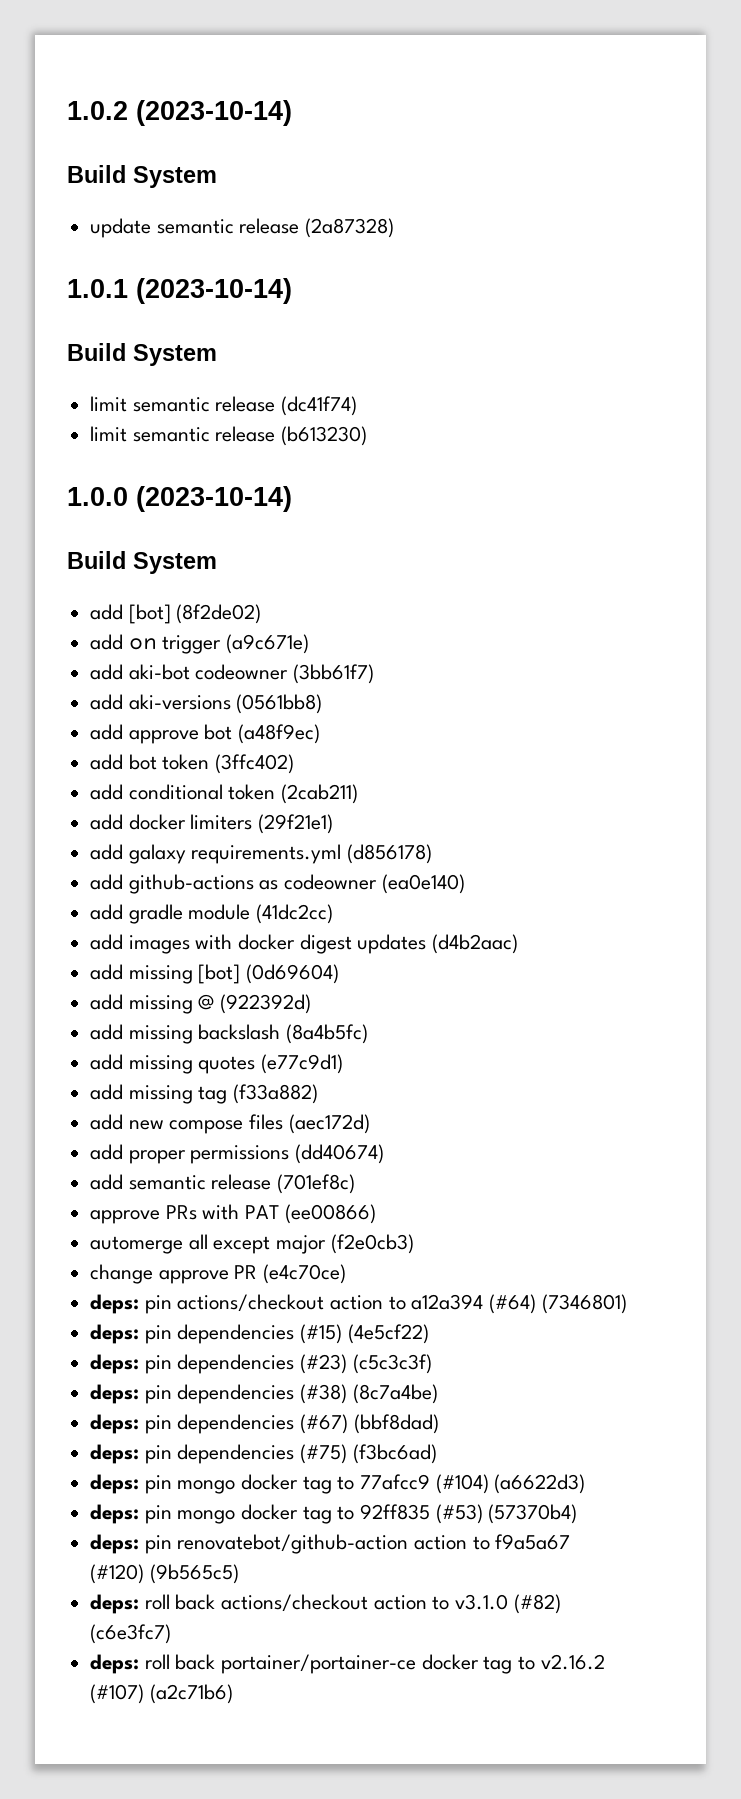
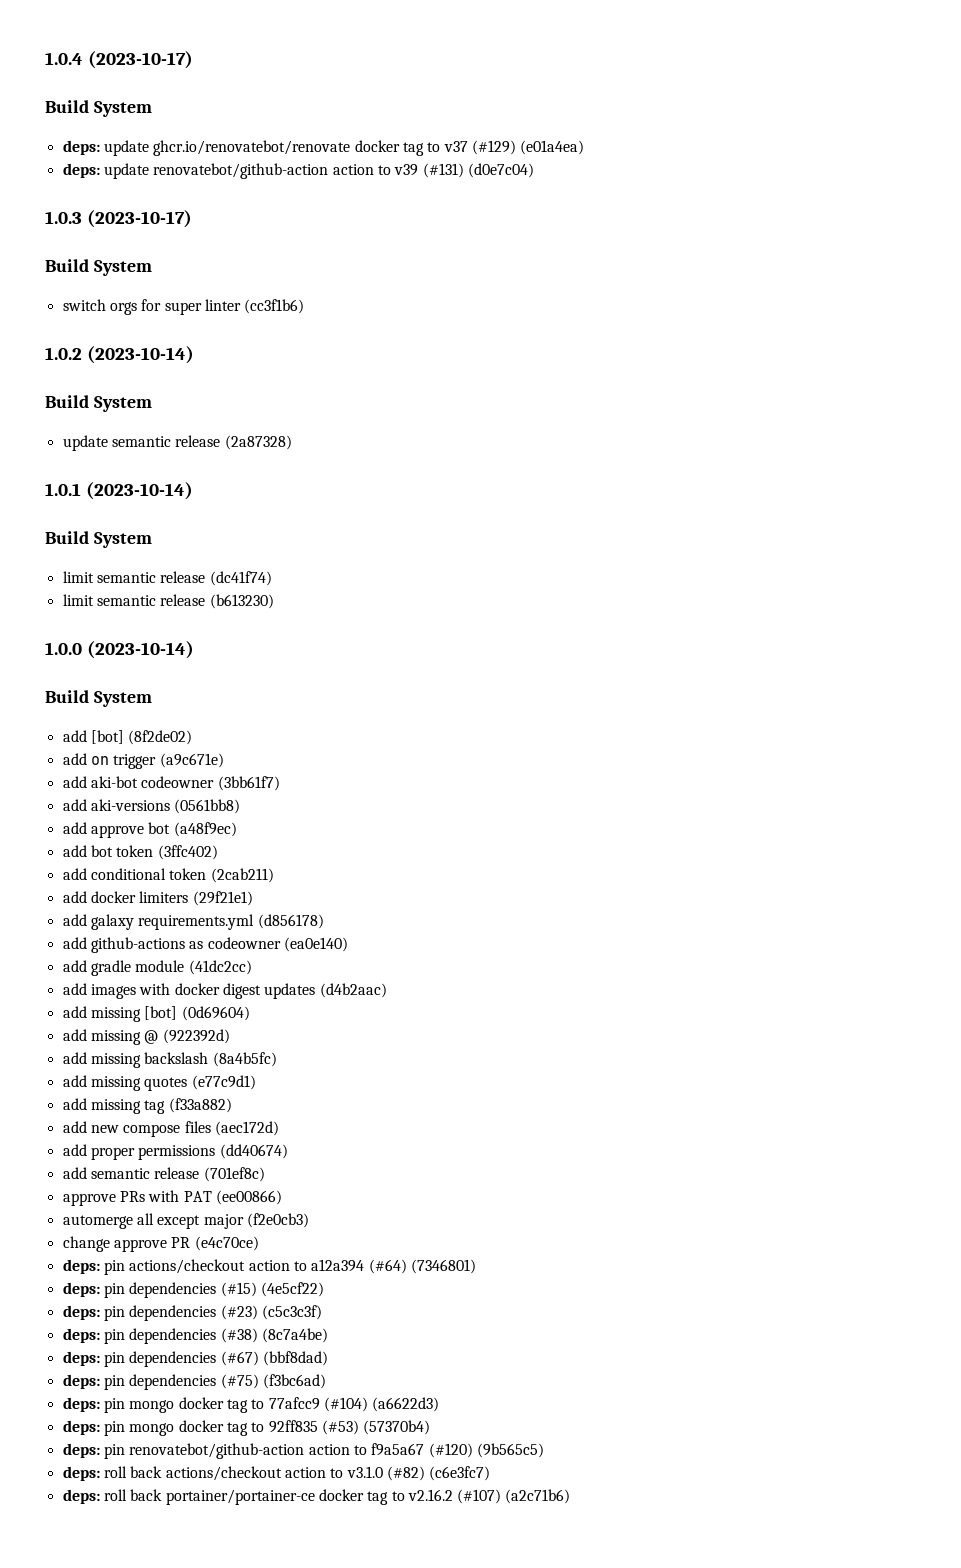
(67, 110) none -> [45,51,193,69] [45,100,152,117] [62,140,585,156] [62,163,534,179] [45,210,192,228] [45,259,152,276] [62,299,305,315] 1.0.4 (2023-10-17) // Build System // deps: update ghcr.io/renovatebot/renovate docker tag to v37 (#129) (e01a4ea) // deps: update renovatebot/github-action action to v39 (#131) (d0e7c04) // 1.0.3 (2023-10-17) // Build System // switch orgs for super linter (cc3f1b6) //

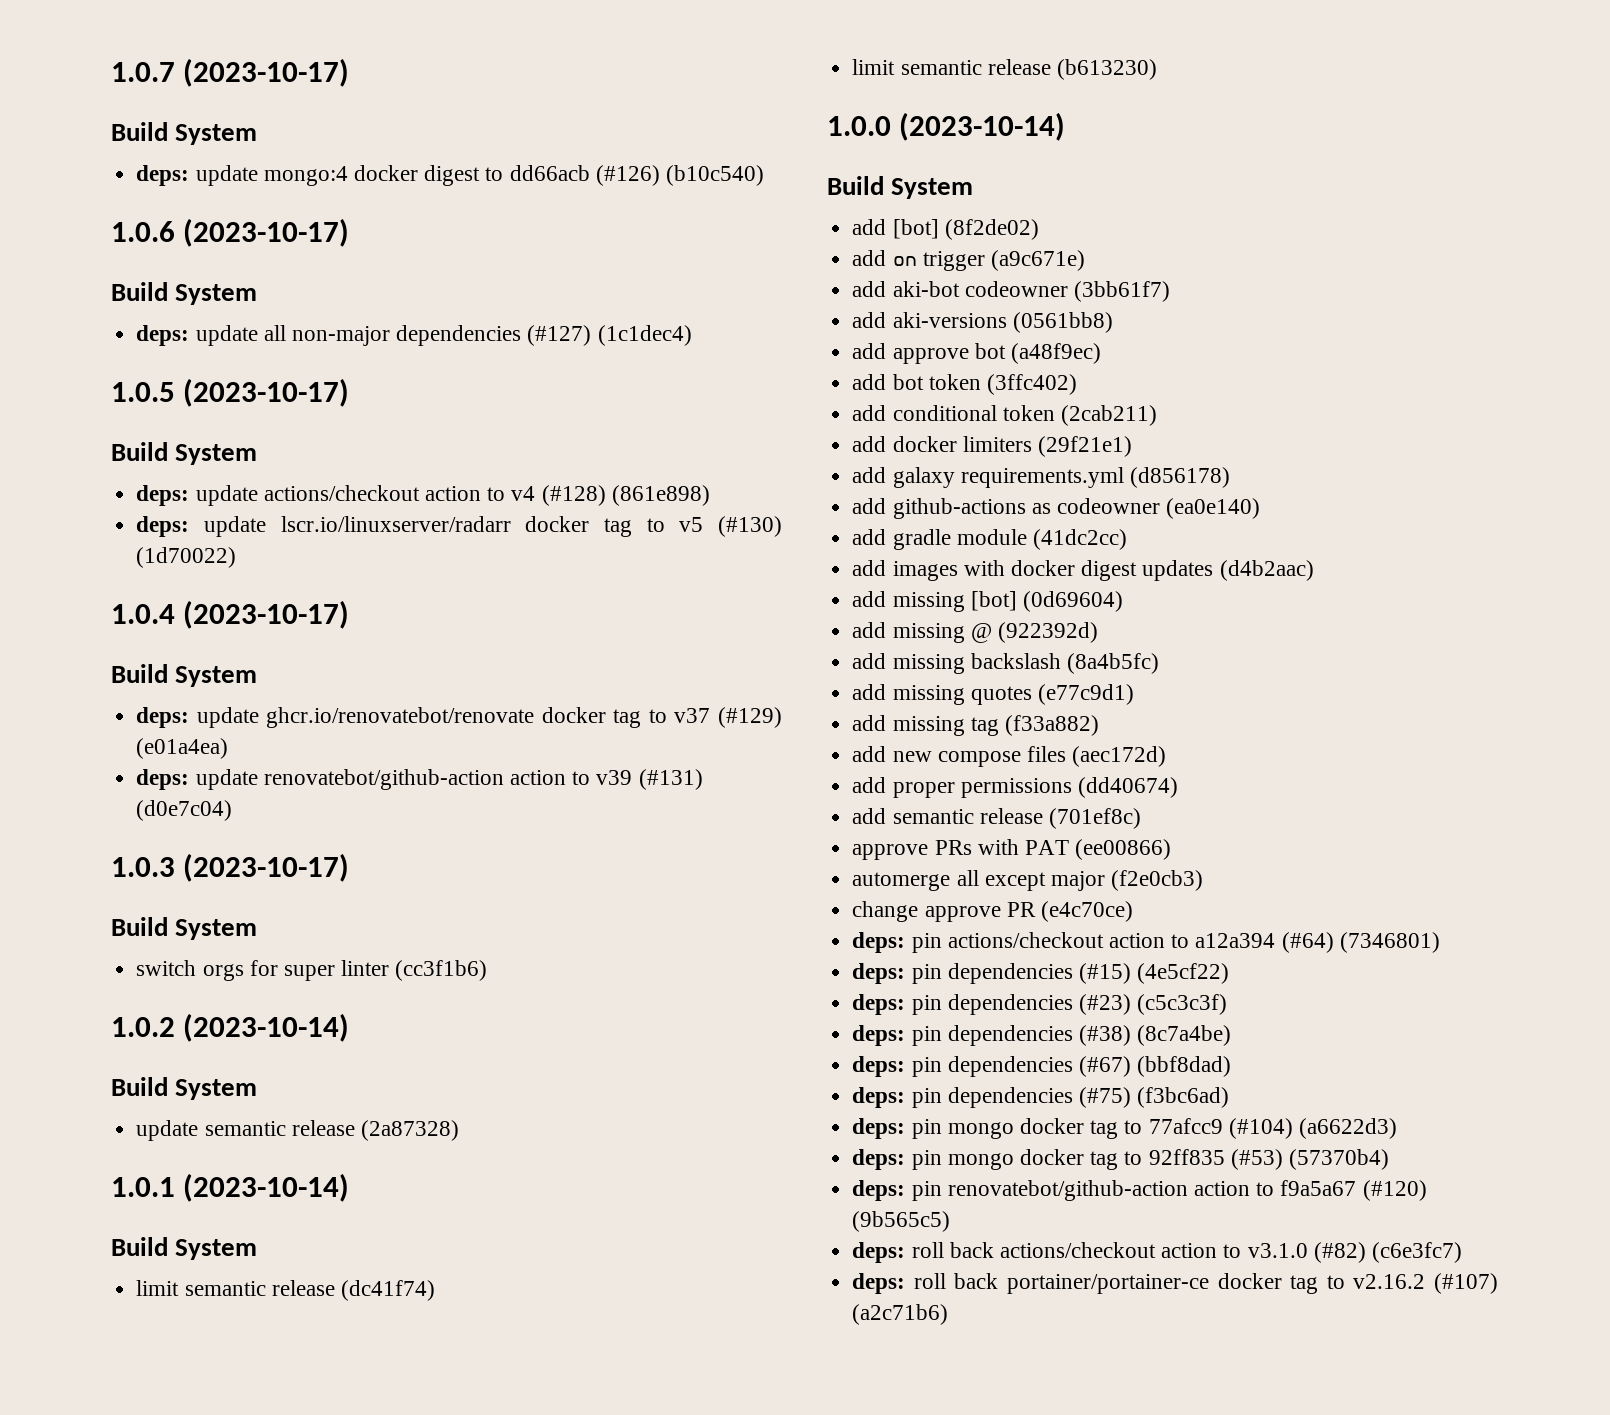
(45, 58) none -> [111,58,350,87] [111,122,258,145] [136,165,764,186] [111,218,350,247] [111,282,258,305] [136,325,692,346] [111,378,350,407] [111,442,258,465] [136,485,710,506] [136,516,782,537] [136,547,237,568] 1.0.7 (2023-10-17) // Build System // deps: update mongo:4 docker digest to dd66acb (#126) (b10c540) // 1.0.6 (2023-10-17) // Build System // deps: update all non-major dependencies (#127) (1c1dec4) // 1.0.5 (2023-10-17) // Build System // deps: update actions/checkout action to v4 (#128) (861e898) // deps: update lscr.io/linuxserver/radarr docker tag to v5 (#130) (1d70022) //

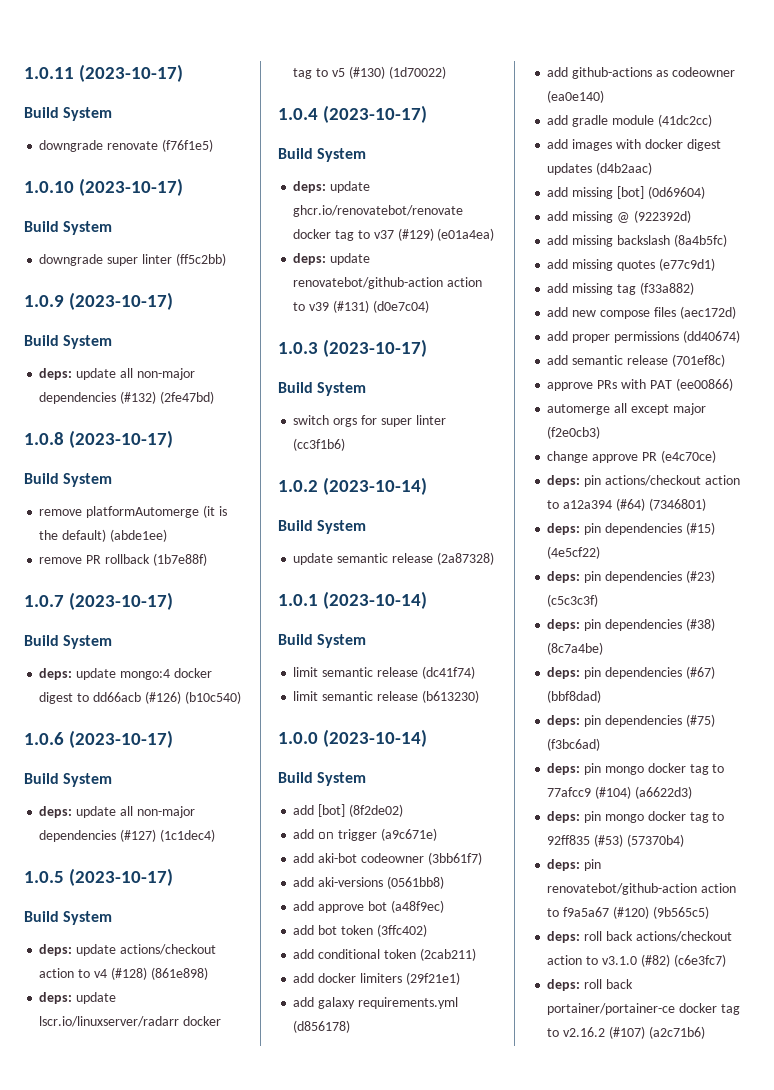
(111, 72) none -> [24,64,184,82] [24,107,113,121] [39,139,213,152] [24,178,184,196] [24,221,113,235] [39,253,226,266] [24,292,174,310] [24,335,113,349] [39,368,195,380] [39,391,214,404] [24,430,174,448] [24,473,113,487] [39,505,227,518] [39,529,167,542] [39,553,207,566] 1.0.11 (2023-10-17) // Build System // downgrade renovate (f76f1e5) // 1.0.10 (2023-10-17) // Build System // downgrade super linter (ff5c2bb) // 1.0.9 (2023-10-17) // Build System // deps: update all non-major dependencies (#132) (2fe47bd) // 1.0.8 (2023-10-17) // Build System // remove platformAutomerge (it is the default) (abde1ee) // remove PR rollback (1b7e88f) //

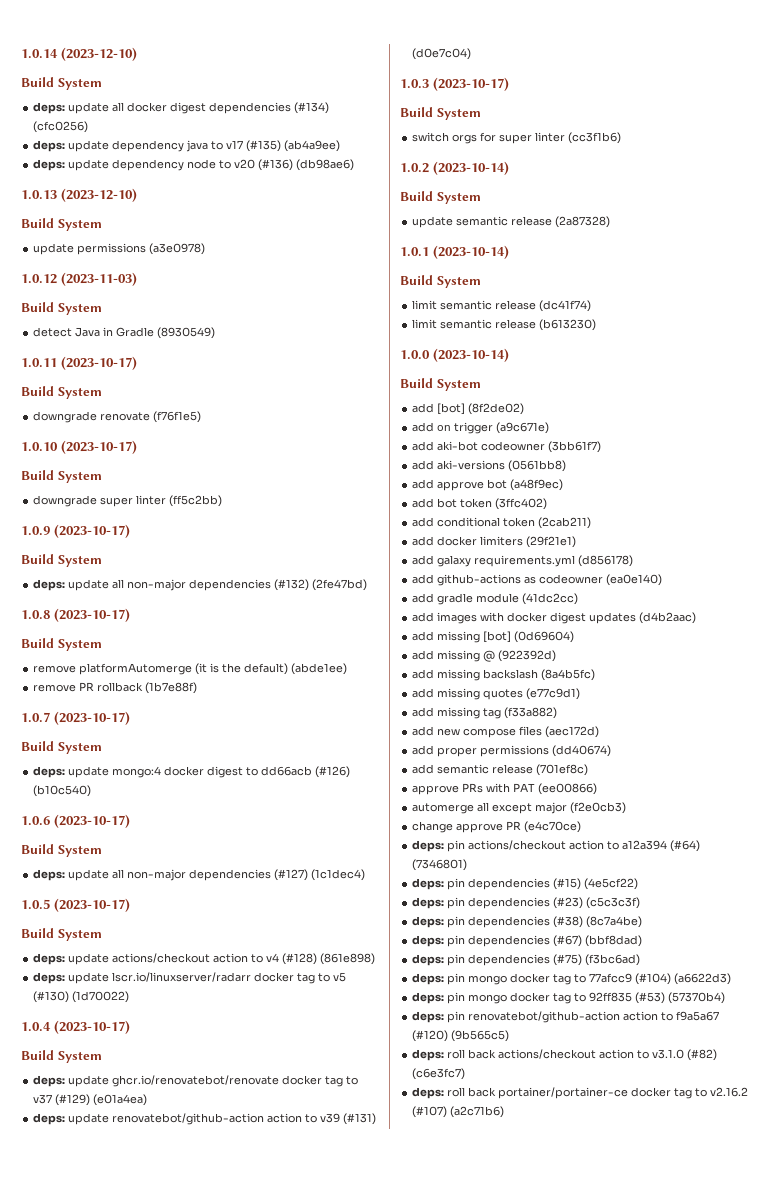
(24, 73) none -> [21,47,137,61] [21,77,102,90] [33,102,330,114] [33,121,89,133] [33,140,341,152] [33,159,355,171] [21,188,137,202] [21,218,102,231] [33,243,206,255] [21,272,137,286] [21,302,102,315] [33,327,216,339] 1.0.14 (2023-12-10) // Build System // deps: update all docker digest dependencies (#134) (cfc0256) // deps: update dependency java to v17 (#135) (ab4a9ee) // deps: update dependency node to v20 (#136) (db98ae6) // 1.0.13 (2023-12-10) // Build System // update permissions (a3e0978) // 1.0.12 (2023-11-03) // Build System // detect Java in Gradle (8930549) //

